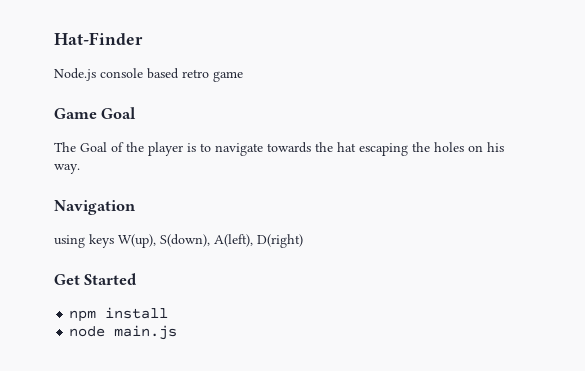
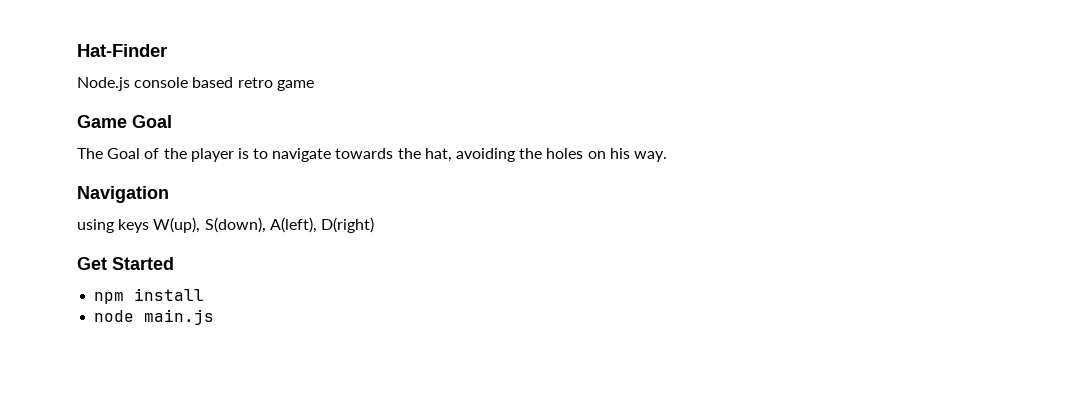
[337,142,408,156] hat escaping -> [424,148,516,162] hat, avoiding

